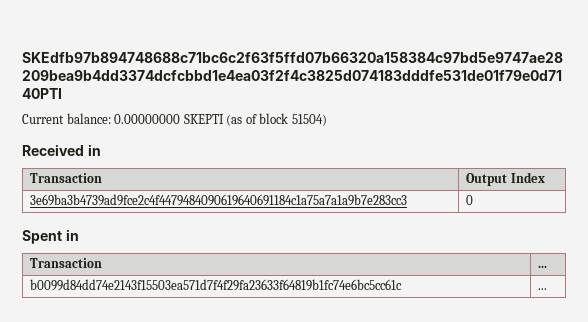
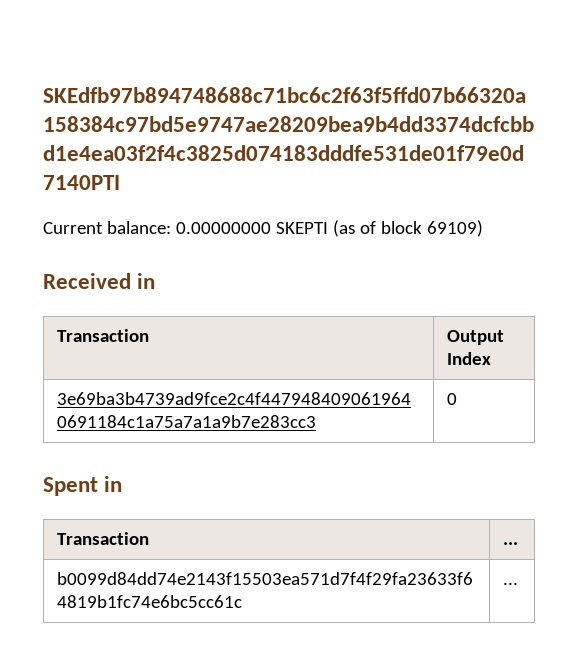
[291,114,327,126] 51504) -> [426,220,483,237] 69109)

